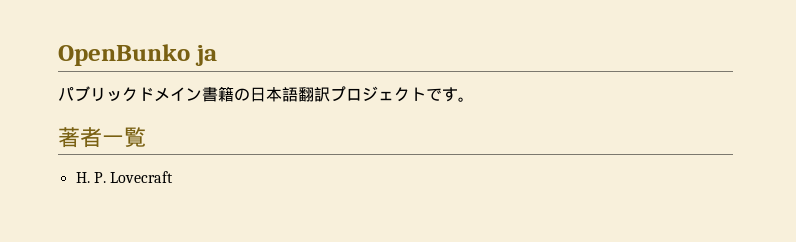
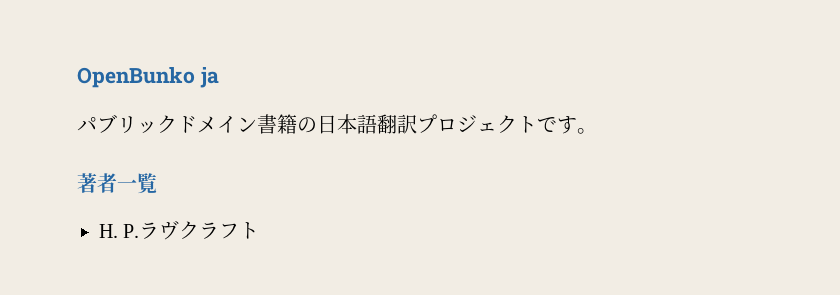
[110,171,174,183] Lovecraft -> [139,220,260,240] ラヴクラフト

